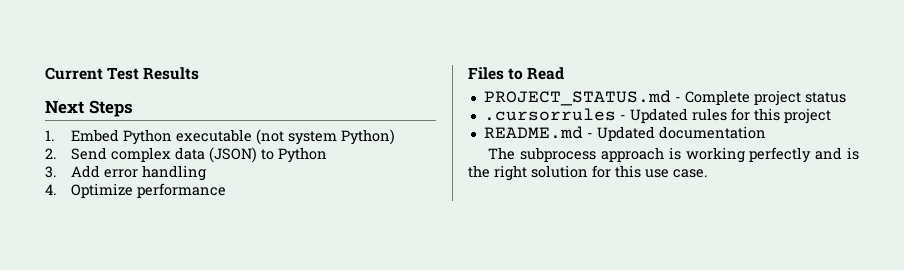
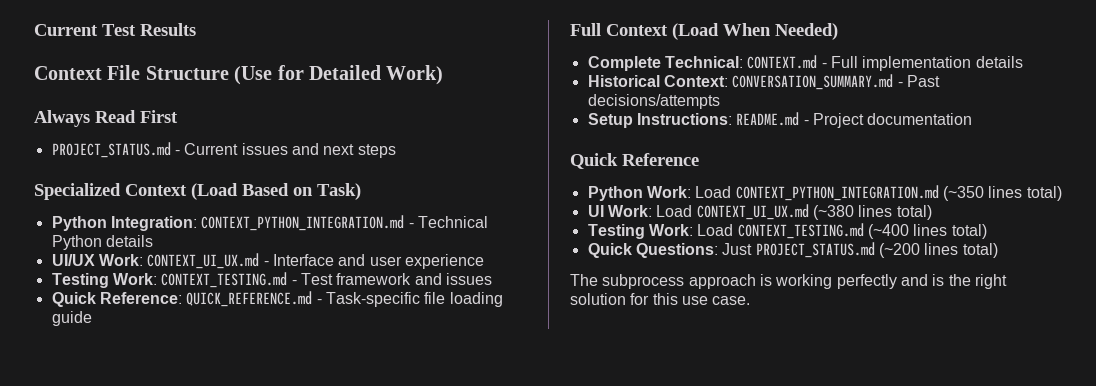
[45,100,133,117] [45,129,395,145] [45,147,327,163] [45,165,206,181] [45,183,226,198] [468,67,524,80] Next Steps // 1. Embed Python executable (not system Python) // 2. Send complex data (JSON) to Python // 3. Add error handling // 4. Optimize performance // Files to -> [34,65,444,85] [34,110,90,127] Context File Structure (Use for Detailed Work) // Always
(565, 73) none -> [140,110,178,123] First
[684,90,846,106] [483,108,831,124] Complete project status // .cursorrules - Updated rules for this project // -> [184,143,396,158] [34,183,361,200] [51,215,488,231] [51,235,153,250] [51,253,484,269] [51,272,492,288] [51,291,503,307] [51,311,92,326] [570,23,838,40] [587,55,1023,71] [587,74,940,90] [587,94,720,109] [587,113,732,128] Current issues and next steps // Specialized Context (Load Based on Task) // Python Integration: CONTEXT_PYTHON_INTEGRATION.md - Technical Python details // UI/UX Work: CONTEXT_UI_UX.md - Interface and user experience // Testing Work: CONTEXT_TESTING.md - Test framework and issues // Quick Reference: QUICK_REFERENCE.md - Task-specific file loading guide // Full Context (Load When Needed) // Complete Technical: CONTEXT.md - Full implementation details // Historical Context: CONVERSATION_SUMMARY.md - Past decisions/attempts // Setup Instructions:
[596,126,655,141] Updated -> [812,113,864,128] Project
(766, 132) none -> [570,153,699,169] [587,185,1062,201] [587,204,932,220] [587,223,987,239] [587,242,998,258] // Quick Reference // Python Work: Load CONTEXT_PYTHON_INTEGRATION.md (~350 lines total) // UI Work: Load CONTEXT_UI_UX.md (~380 lines total) // Testing Work: Load CONTEXT_TESTING.md (~400 lines total) // Quick Questions: Just PROJECT_STATUS.md (~200 lines total)

